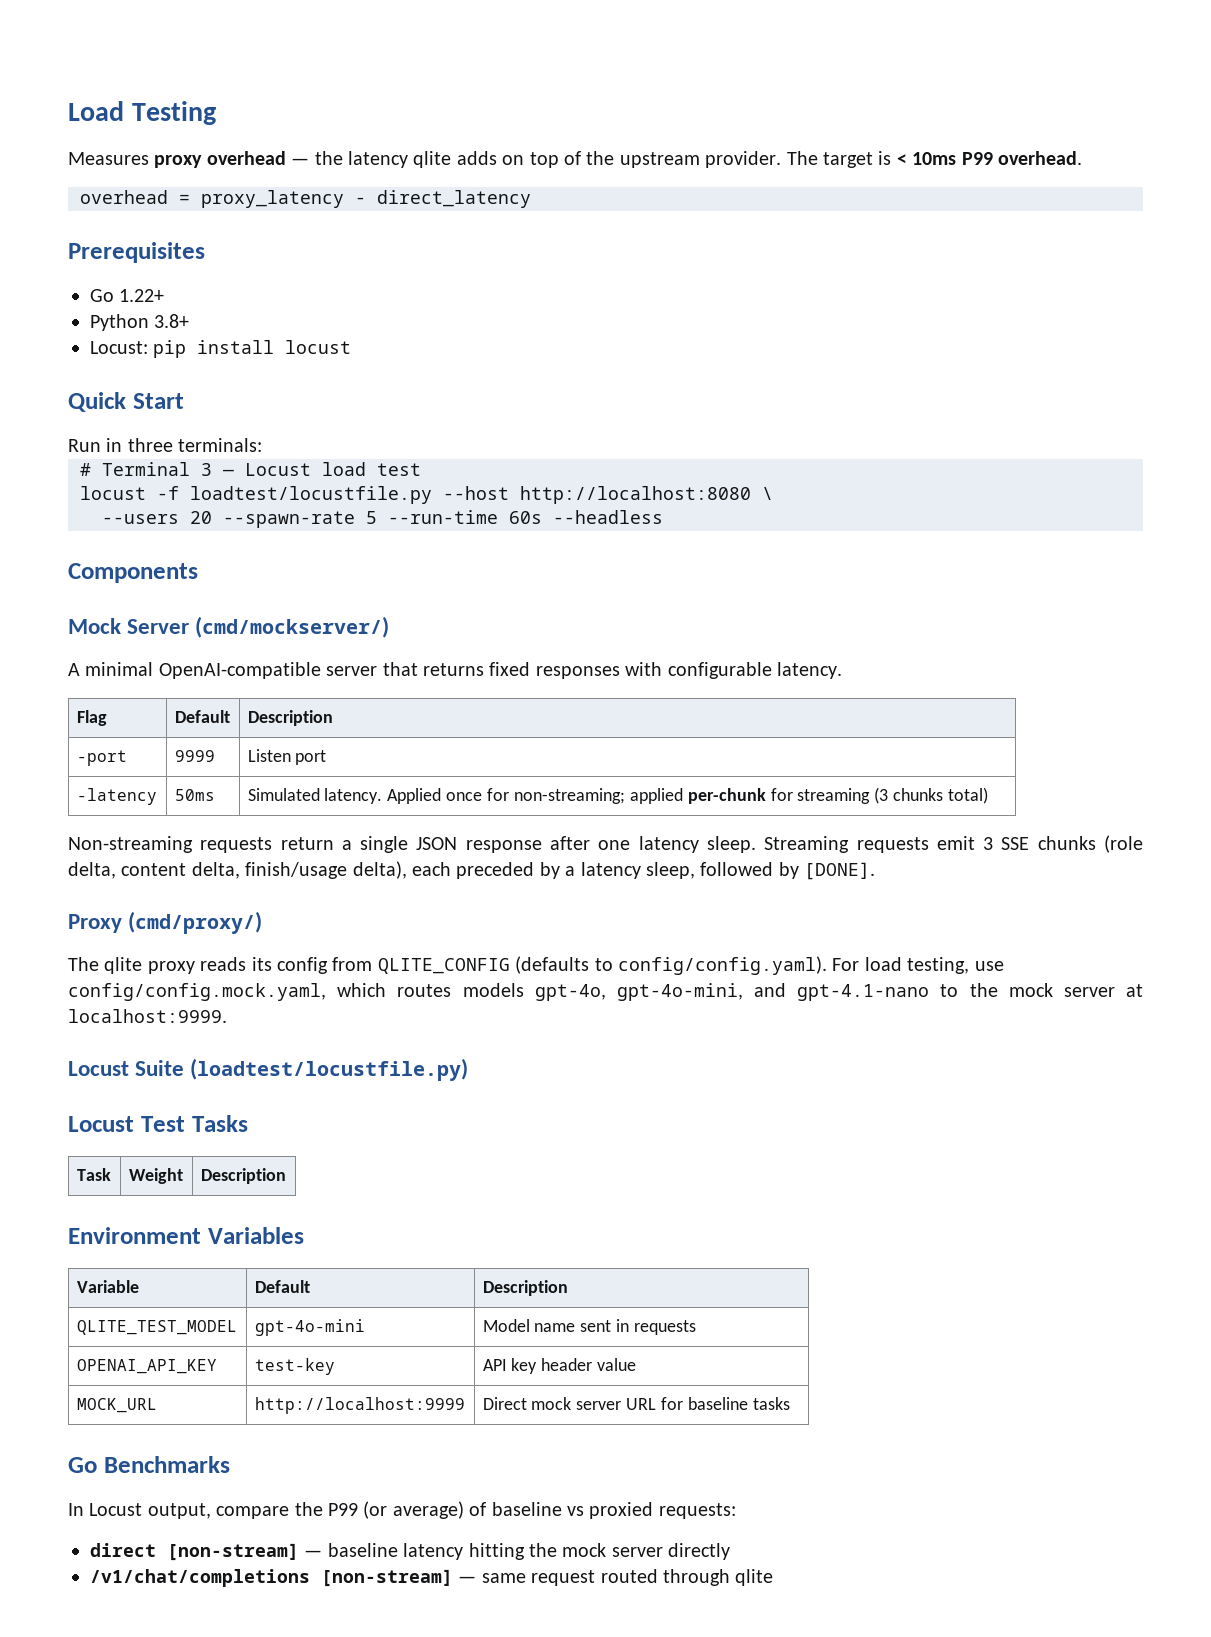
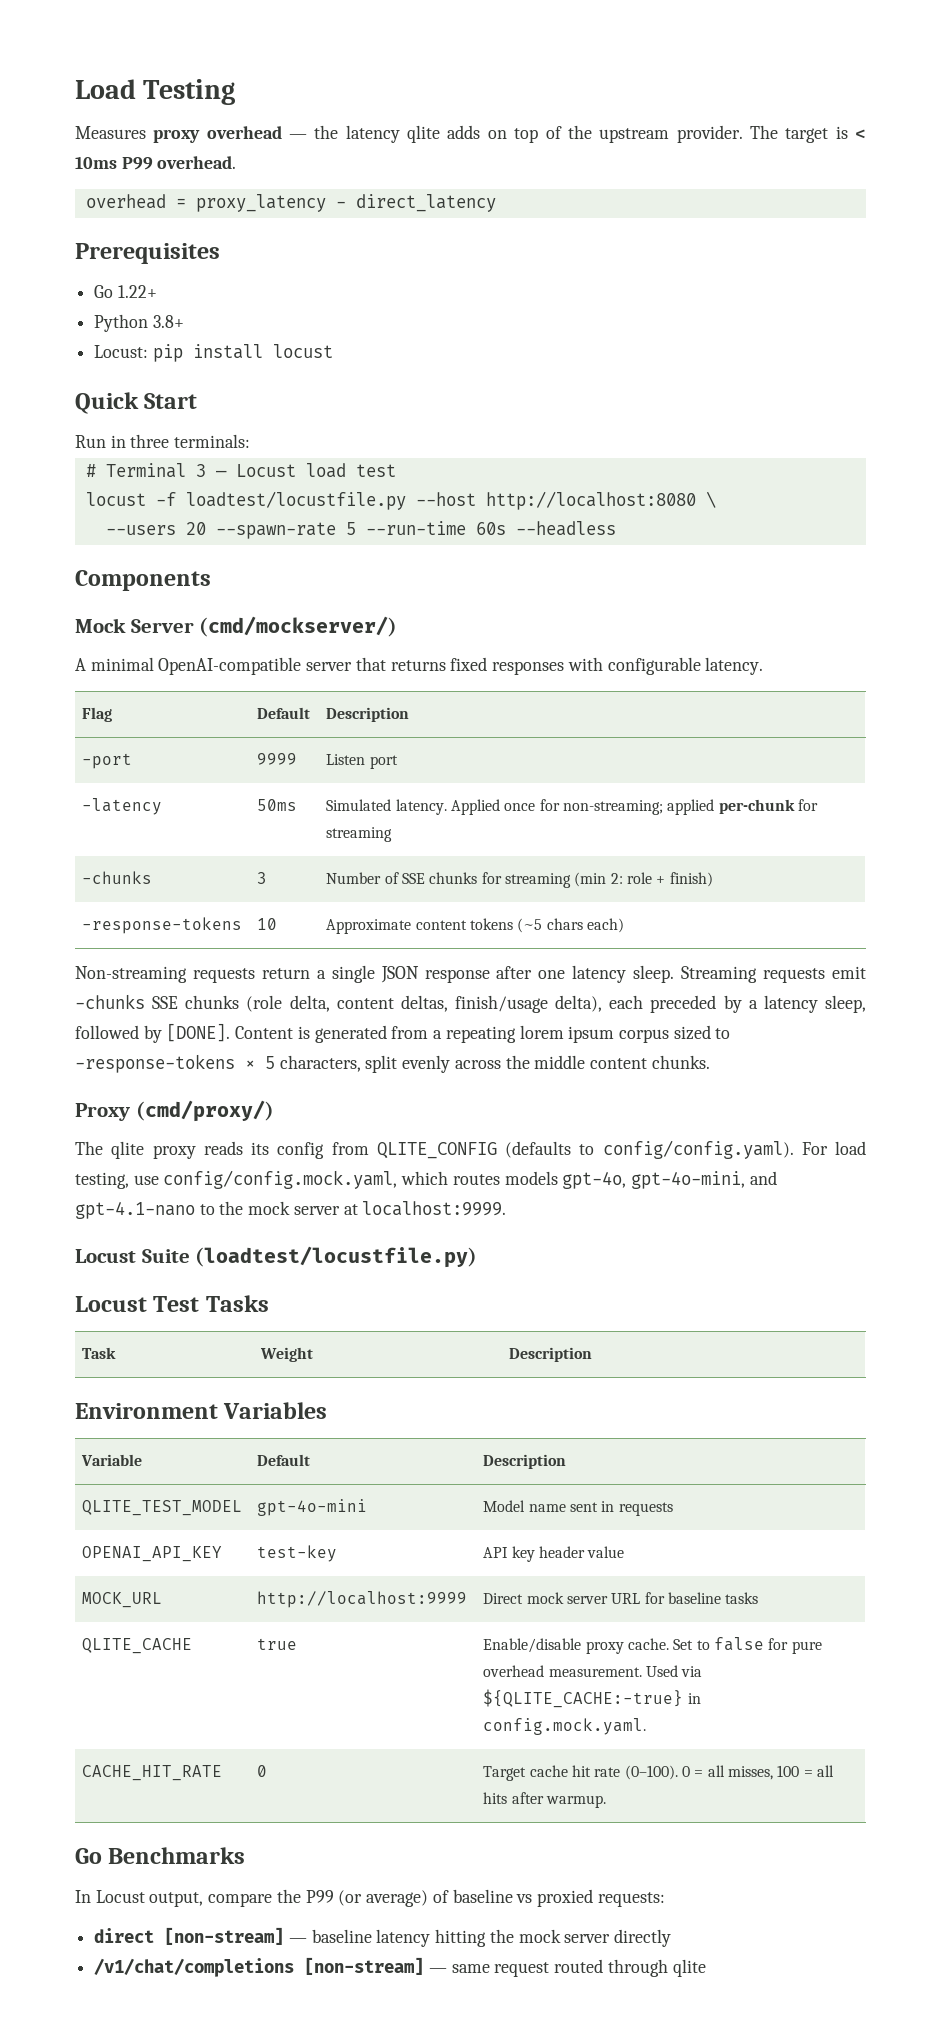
[874,787,988,804] (3 chunks total) -> [82,871,153,884] [257,872,268,884] [326,872,713,888] [82,917,243,934] [257,918,278,930] [326,918,625,934] // -chunks | 3 | Number of SSE chunks for streaming (min 2: role + finish) // -response-tokens | 10 | Approximate content tokens (~5 chars each)
[983,837,994,850] 3 -> [75,994,145,1009] -chunks
[191,862,240,879] delta, -> [400,995,448,1012] deltas,
(876, 871) none -> [235,1025,731,1043] [75,1054,710,1073] Content is generated from a repeating lorem ipsum corpus sized to -response-tokens × 5 characters, split evenly across the middle content chunks.
(790, 1403) none -> [82,1638,193,1654] [257,1638,298,1650] [483,1637,822,1654] [483,1665,703,1677] [483,1689,701,1708] [483,1718,647,1735] [82,1765,223,1781] [257,1765,268,1777] [483,1765,834,1781] [483,1792,607,1808] // QLITE_CACHE | true | Enable/disable proxy cache. Set to false for pure overhead measurement. Used via ${QLITE_CACHE:-true} in config.mock.yaml. // CACHE_HIT_RATE | 0 | Target cache hit rate (0–100). 0 = all misses, 100 = all hits after warmup.

